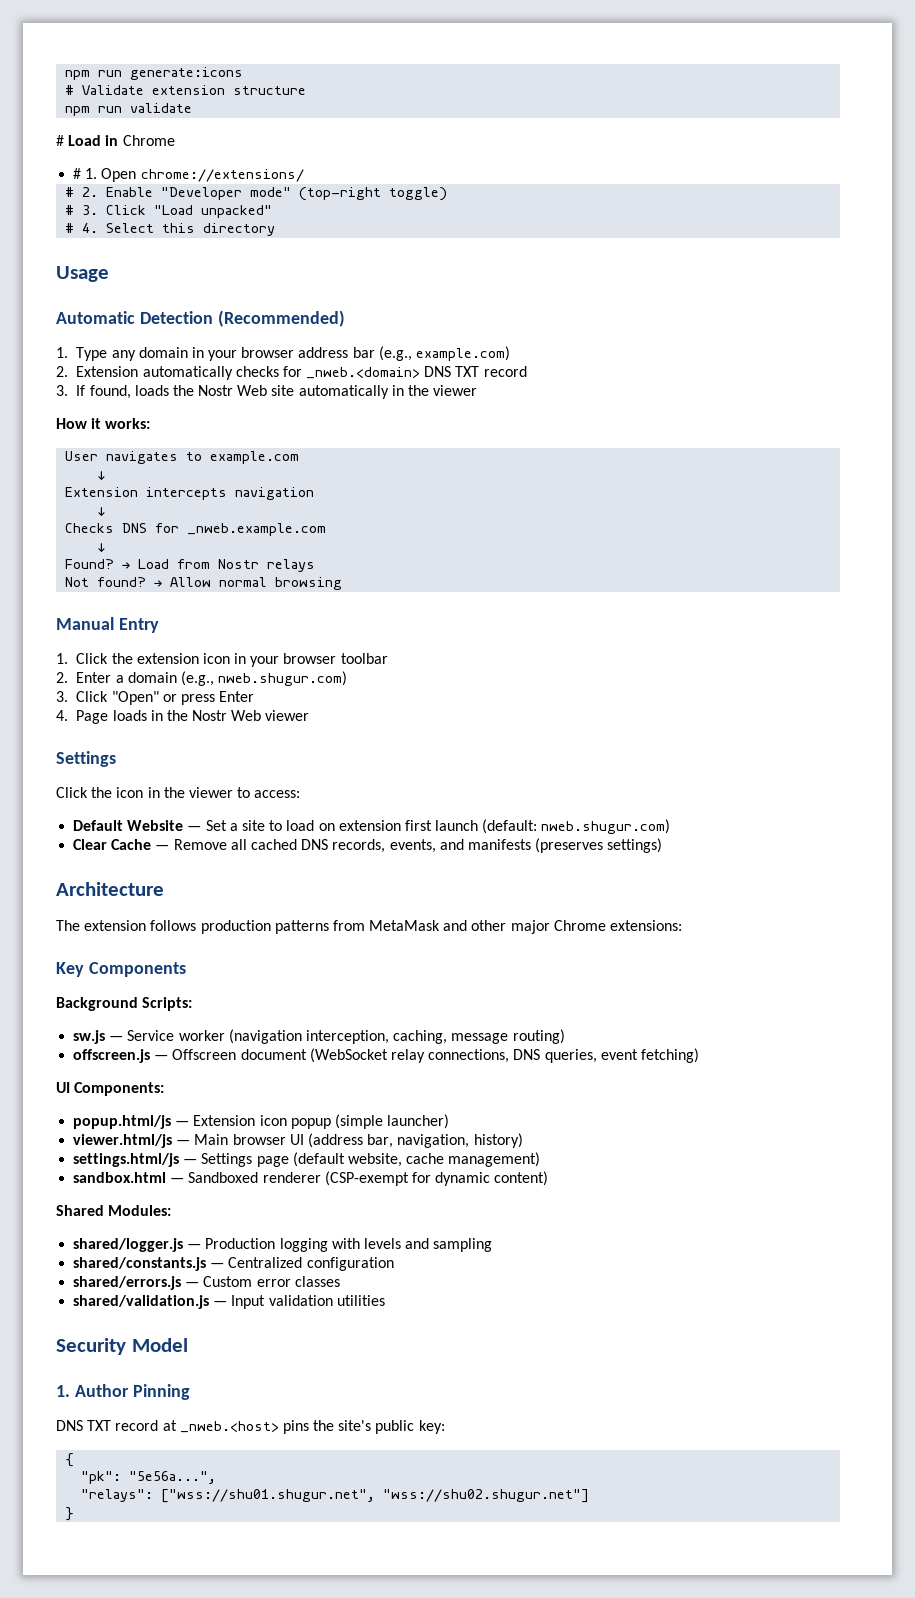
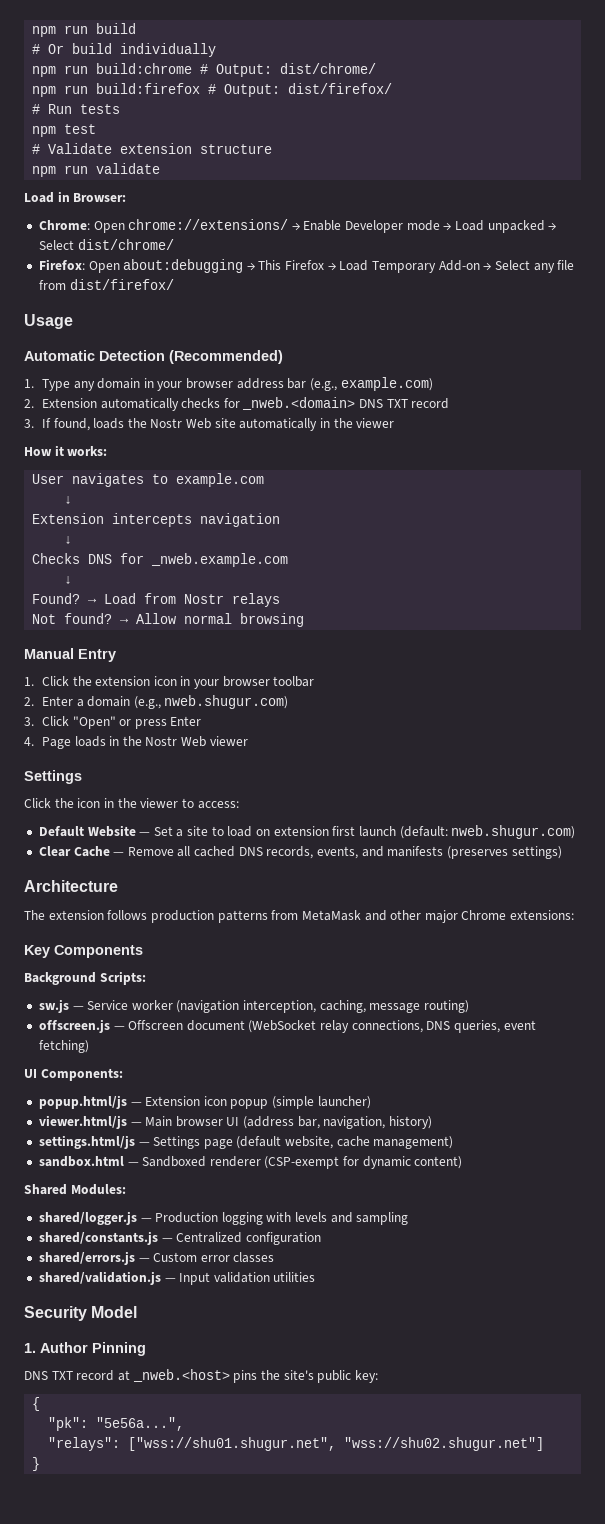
[65,67,244,80] npm run generate:icons -> [32,23,137,37] [32,43,217,57] [32,63,377,77] [32,83,393,97] [32,104,121,114] [32,124,97,137] npm run build // # Or build individually // npm run build:chrome # Output: dist/chrome/ // npm run build:firefox # Output: dist/firefox/ // # Run tests // npm test
[56,135,64,146] # -> (161, 168) none
[122,135,175,146] [73,168,98,179] Chrome // # 1. -> [73,193,127,202] [38,220,90,230] Browser: // Chrome:
[65,187,448,201] [65,205,273,218] [65,223,276,236] // # 2. Enable "Developer mode" (top-right toggle) // # 3. Click "Load unpacked" // # 4. Select this directory -> [291,220,557,233] [38,239,174,250] [38,259,575,273] [38,279,174,290] → Enable Developer mode → Load unpacked → Select dist/chrome/ // Firefox: Open about:debugging → This Firefox → Load Temporary Add-on → Select any file from dist/firefox/

